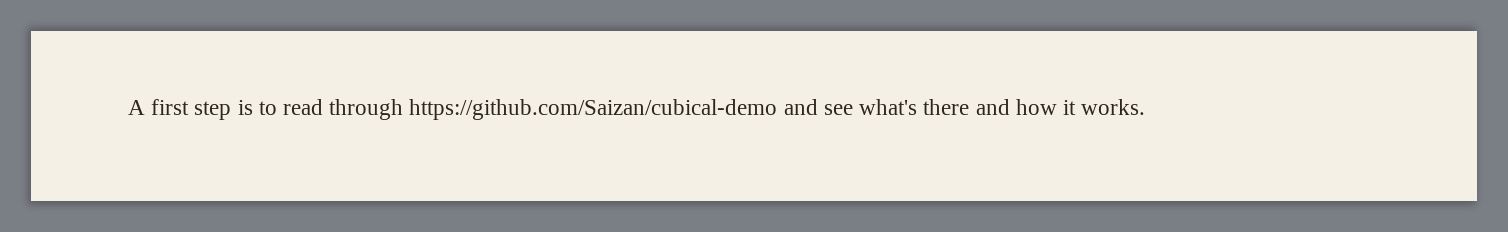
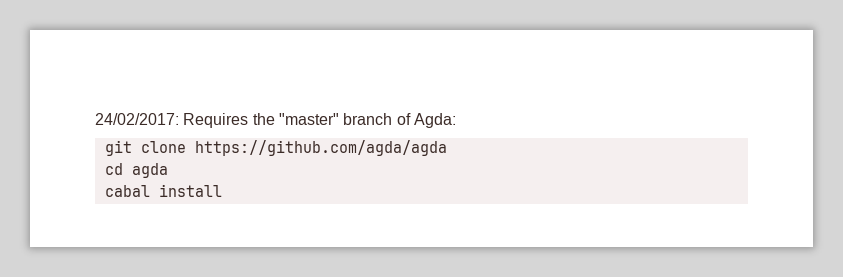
[128,99,1146,120] A first step is to read through https://github.com/Saizan/cubical-demo and see what's there and how it works. -> [95,113,456,128] [104,140,447,156] [104,163,168,178] [104,184,222,197] 24/02/2017: Requires the "master" branch of Agda: // git clone https://github.com/agda/agda // cd agda // cabal install

